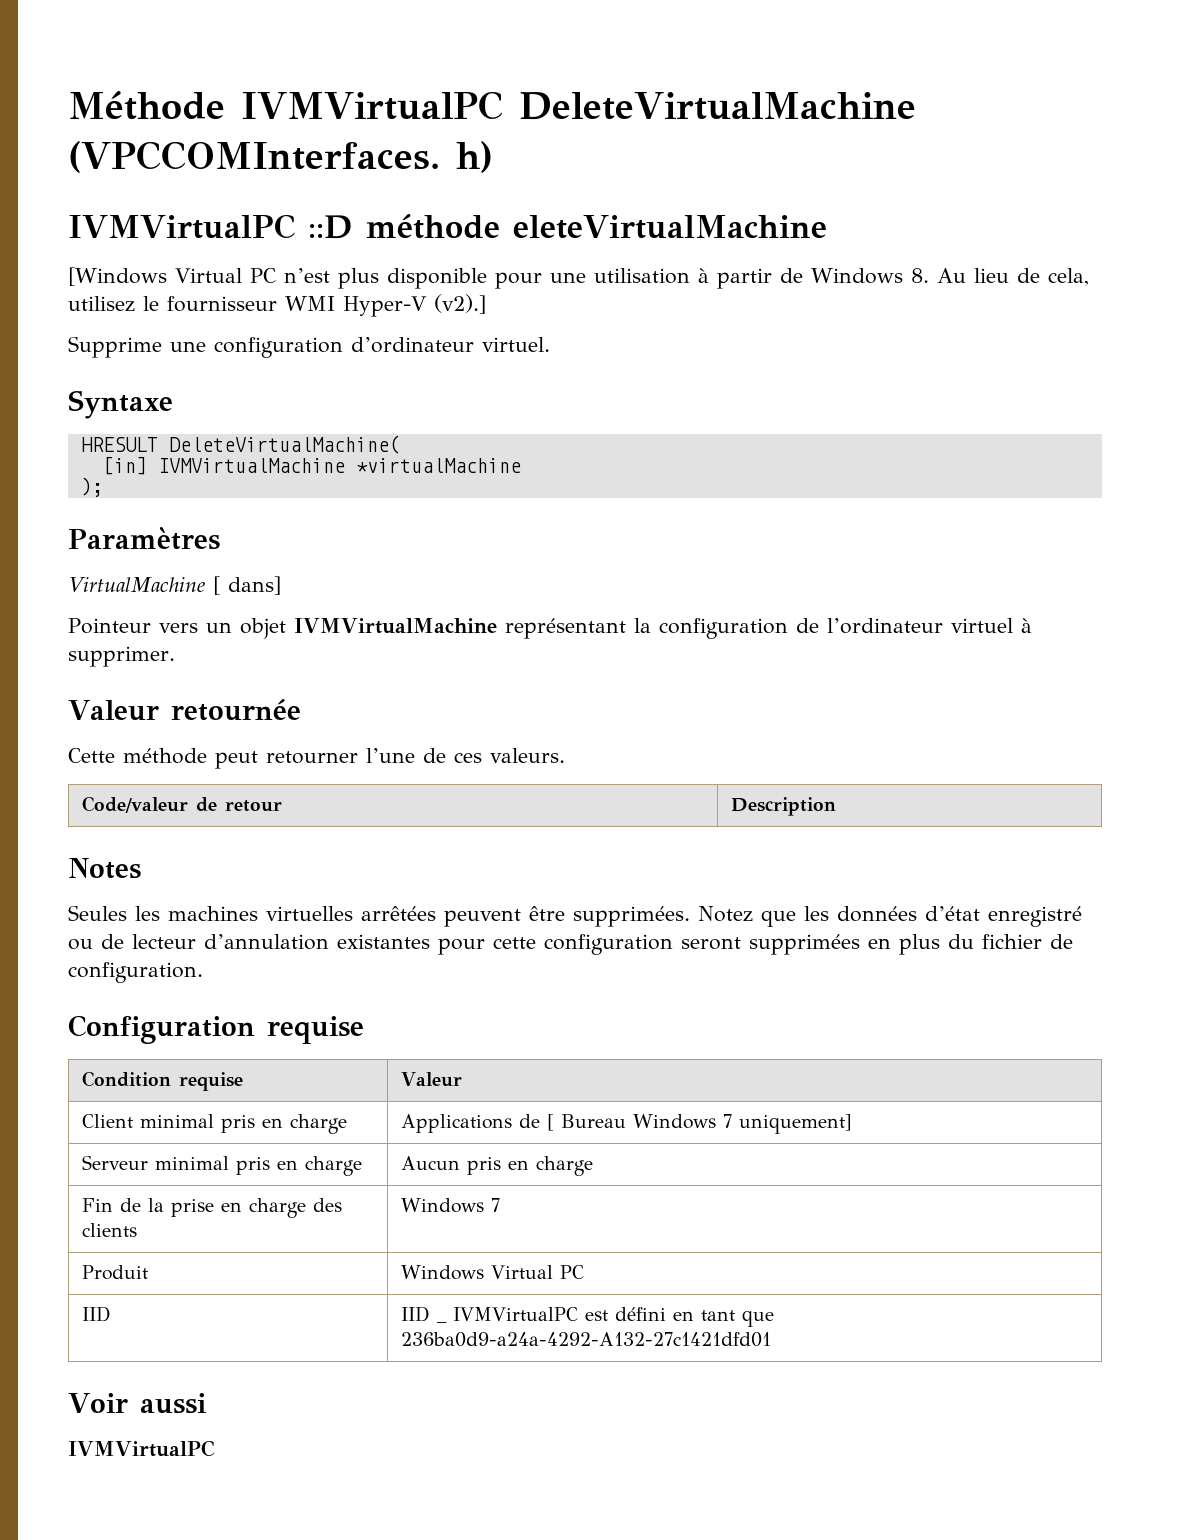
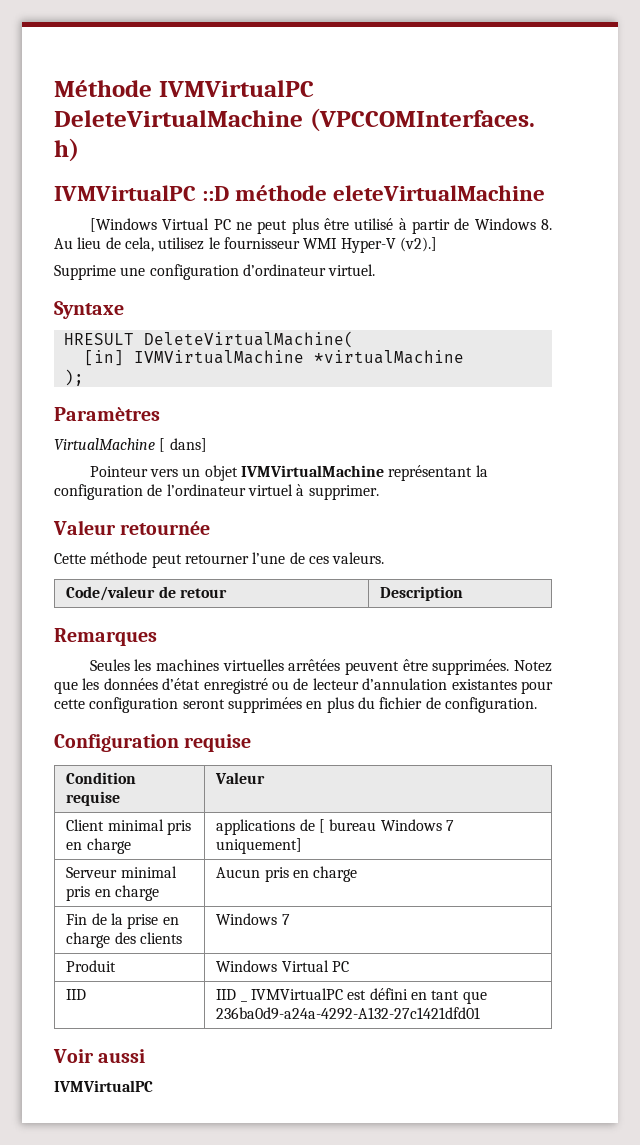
[283,268,690,289] n’est plus disponible pour une utilisation -> [235,218,394,234] ne peut plus être utilisé
[68,858,141,879] Notes -> [54,628,157,646] Remarques
[400,1114,512,1133] Applications -> [216,819,296,835] applications
[560,1114,626,1128] Bureau -> [329,819,377,831] bureau

